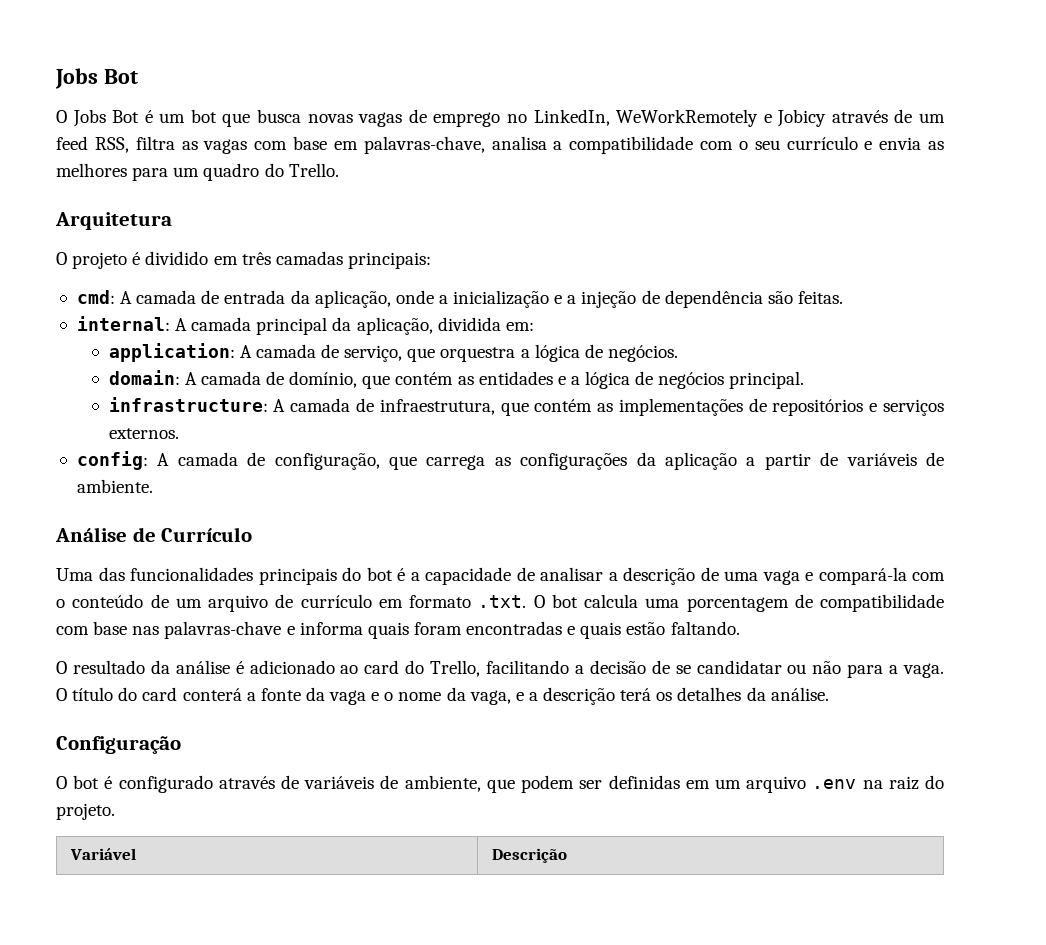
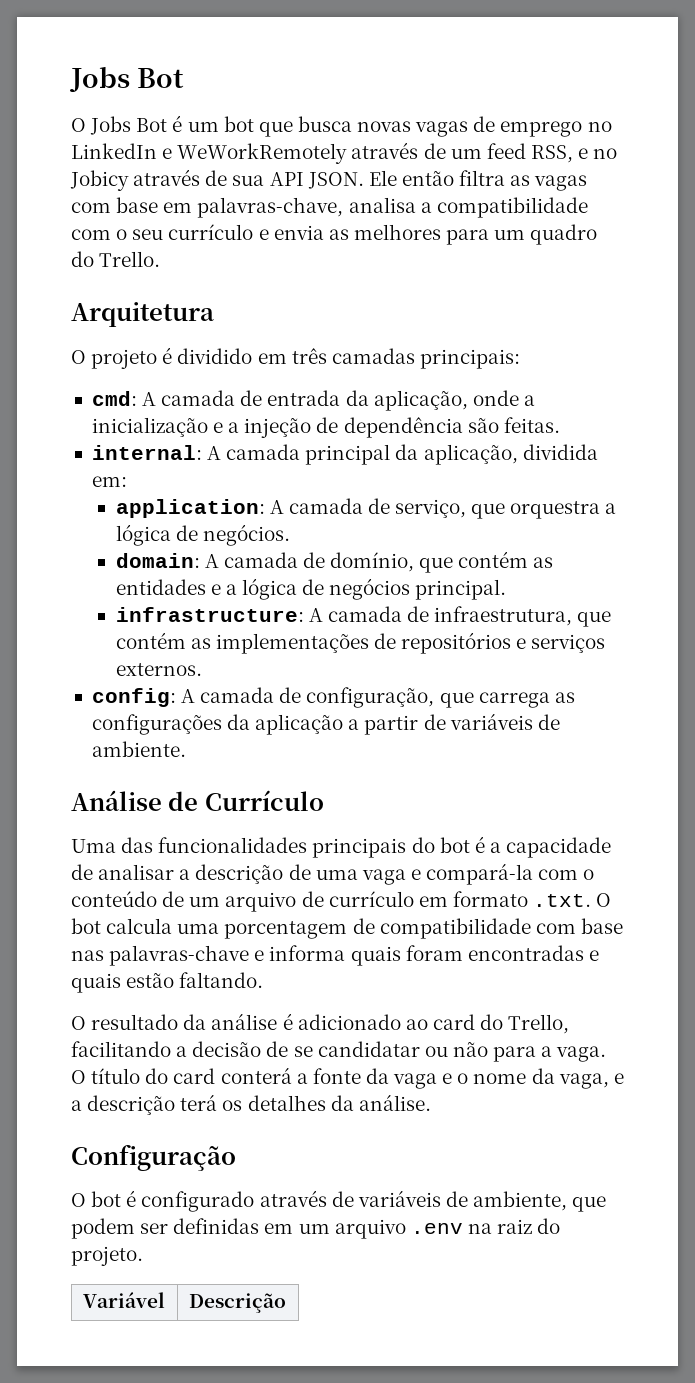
[533,109,827,127] LinkedIn, WeWorkRemotely e Jobicy -> [71,143,348,164] LinkedIn e WeWorkRemotely
(129, 145) none -> [578,148,618,159] [70,169,454,191] e no Jobicy através de sua API JSON. Ele então

